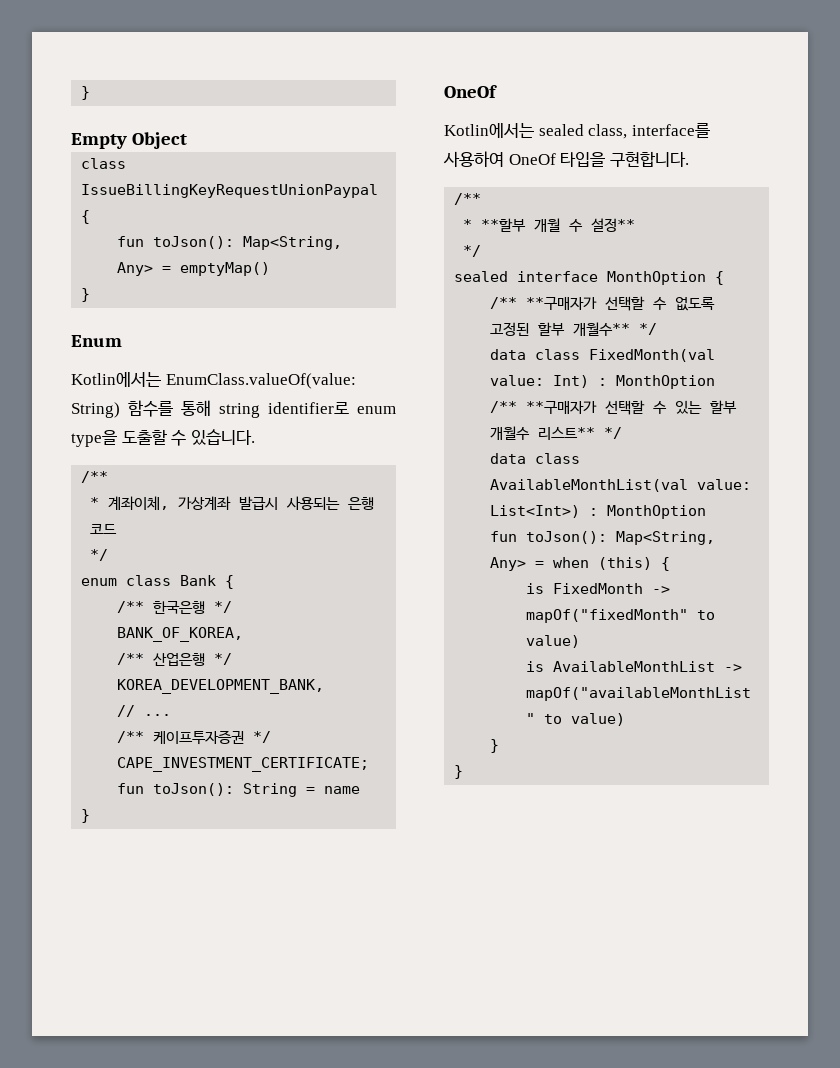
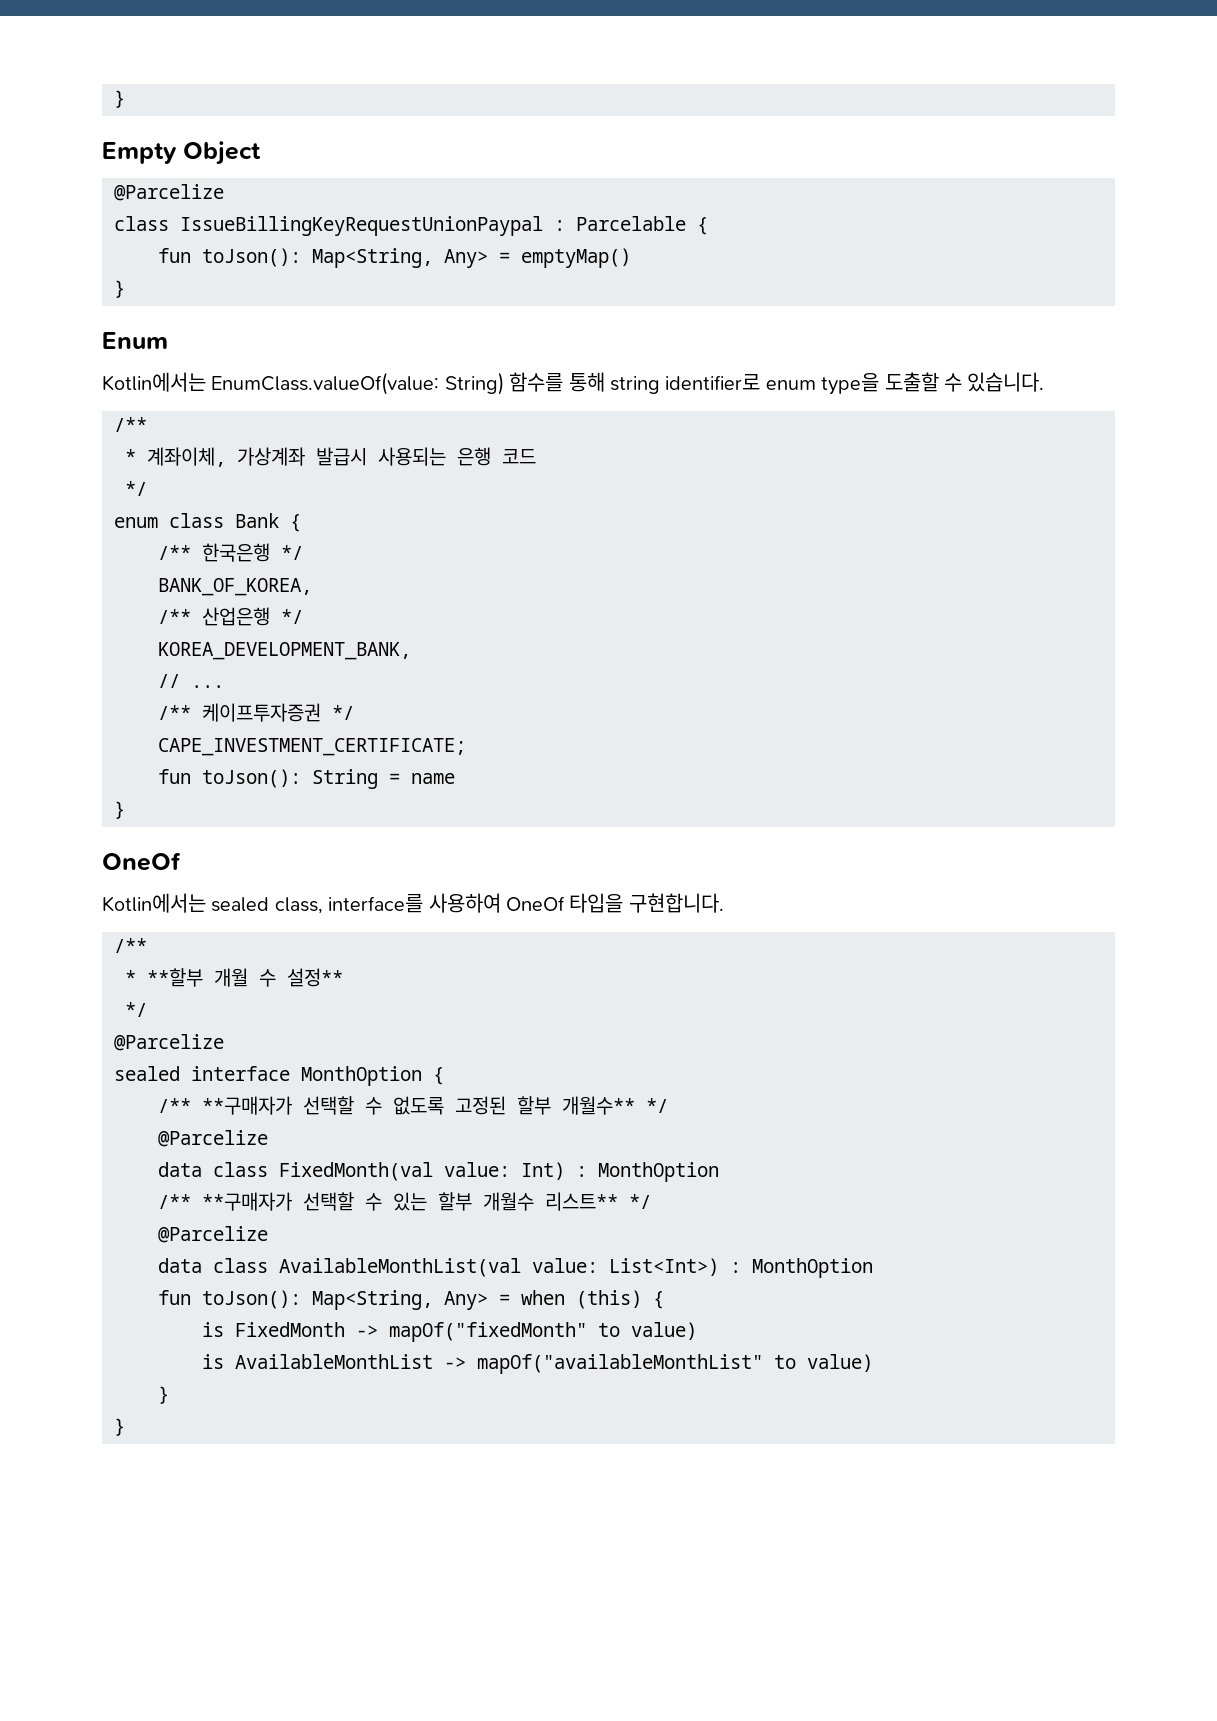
(188, 140) none -> [114,184,224,201] // @Parcelize
(379, 191) none -> [554,216,686,231] : Parcelable
(482, 251) none -> [114,1034,224,1051] // @Parcelize
(658, 329) none -> [158,1130,268,1147] // @Parcelize
(623, 433) none -> [158,1226,268,1243] // @Parcelize

